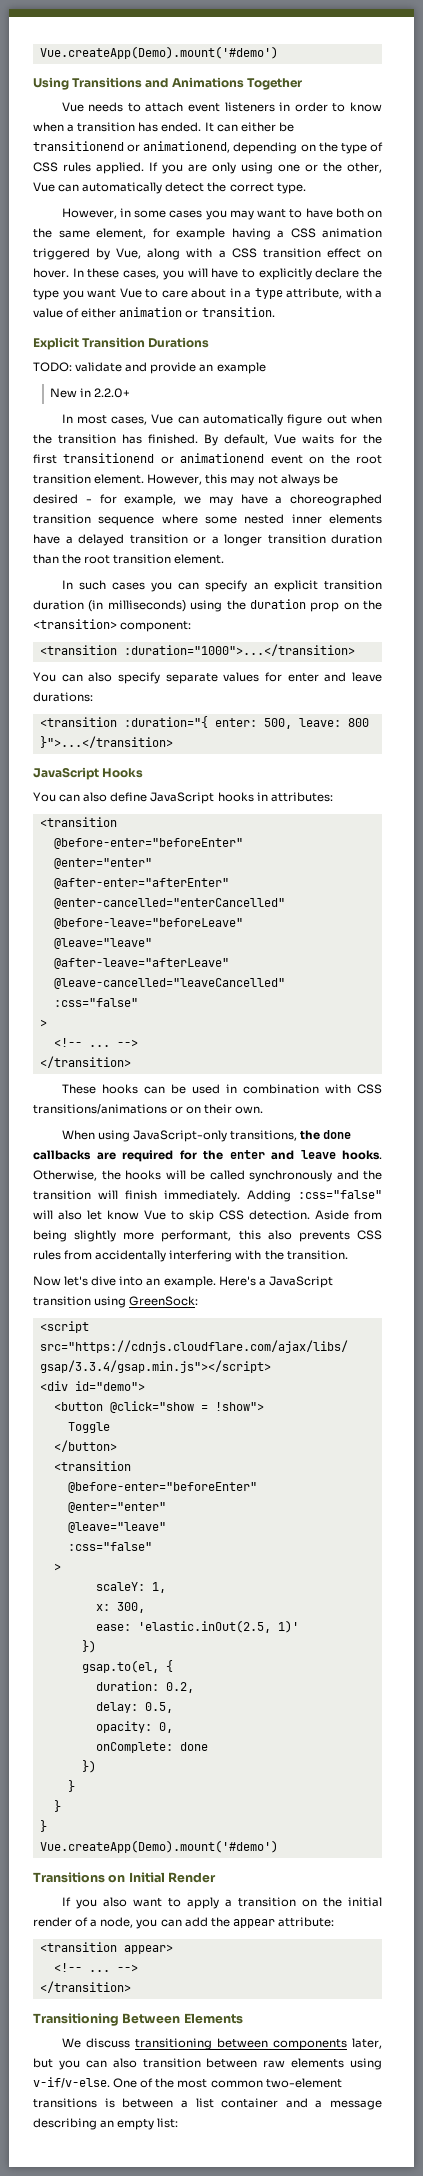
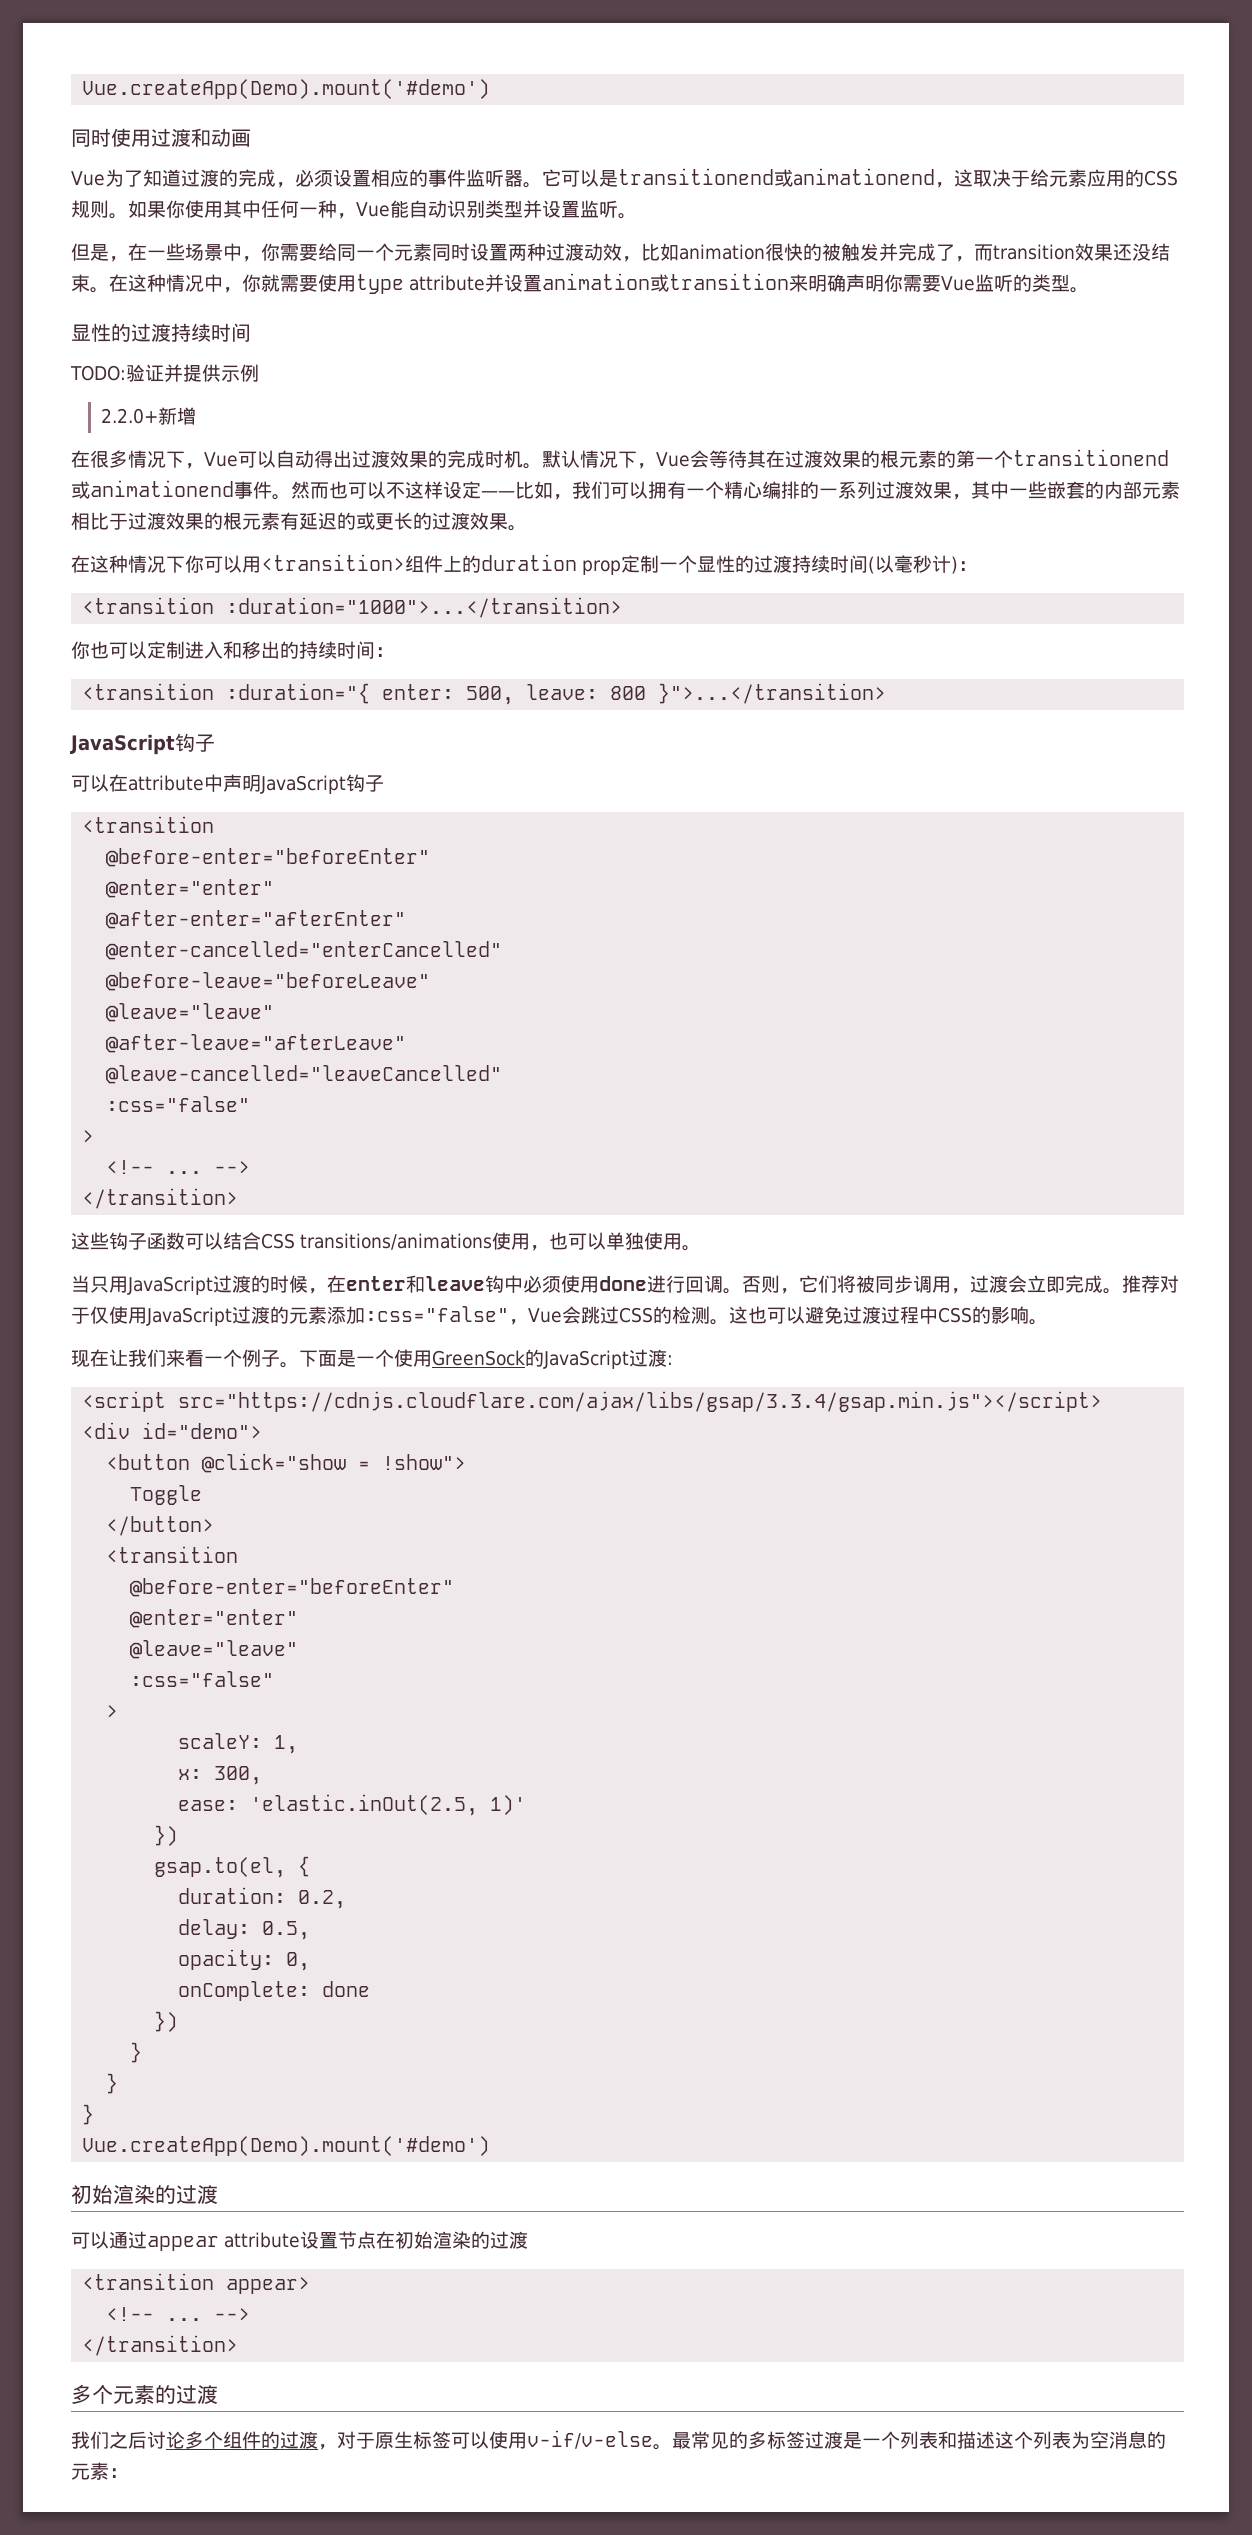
[39,46,278,59] [33,77,302,90] [61,102,382,112] [33,122,294,132] [33,141,384,154] [33,162,382,174] [33,182,306,194] [61,208,382,220] [33,228,382,240] [33,248,382,260] [33,268,382,280] [33,288,382,300] [33,307,275,318] [33,337,210,350] [33,362,266,374] [49,388,131,398] [61,414,382,426] [33,434,382,446] [33,453,382,464] [33,474,338,486] [33,494,382,506] [33,514,382,526] [33,534,382,546] [33,554,225,564] [61,580,382,592] [33,599,382,612] [33,619,192,632] [39,644,355,656] [33,672,382,684] [33,692,93,702] Vue.createApp(Demo).mount('#demo') // Using Transitions and Animations Together // Vue needs to attach event listeners in order to know when a transition has ended. It can either be transitionend or animationend, depending on the type of CSS rules applied. If you are only using one or the other, Vue can automatically detect the correct type. // However, in some cases you may want to have both on the same element, for example having a CSS animation triggered by Vue, along with a CSS transition effect on hover. In these cases, you will have to explicitly declare the type you want Vue to care about in a type attribute, with a value of either animation or transition. // Explicit Transition Durations // TODO: validate and provide an example // New in 2.2.0+ // In most cases, Vue can automatically figure out when the transition has finished. By default, Vue waits for the first transitionend or animationend event on the root transition element. However, this may not always be desired - for example, we may have a choreographed transition sequence where some nested inner elements have a delayed transition or a longer transition duration than the root transition element. // In such cases you can specify an explicit transition duration (in milliseconds) using the duration prop on the <transition> component: // <transition :duration="1000">...</transition> // You can also specify separate values for enter and leave durations: -> [82,79,491,99] [71,128,251,147] [71,168,1178,188] [71,200,637,219] [71,243,1170,262] [71,273,1090,294] [71,323,251,342] [70,364,259,382] [101,407,197,425] [71,449,1169,469] [71,480,1180,500] [71,512,527,531] [71,554,978,575] [82,597,623,618] [71,641,394,659] Vue.createApp(Demo).mount('#demo') // 同时使用过渡和动画 // Vue为了知道过渡的完成，必须设置相应的事件监听器。它可以是transitionend或animationend，这取决于给元素应用的CSS规则。如果你使用其中任何一种，Vue能自动识别类型并设置监听。 // 但是，在一些场景中，你需要给同一个元素同时设置两种过渡动效，比如animation很快的被触发并完成了，而transition效果还没结束。在这种情况中，你就需要使用type attribute并设置animation或transition来明确声明你需要Vue监听的类型。 // 显性的过渡持续时间 // TODO:验证并提供示例 // 2.2.0+新增 // 在很多情况下，Vue可以自动得出过渡效果的完成时机。默认情况下，Vue会等待其在过渡效果的根元素的第一个transitionend或animationend事件。然而也可以不这样设定——比如，我们可以拥有一个精心编排的一系列过渡效果，其中一些嵌套的内部元素相比于过渡效果的根元素有延迟的或更长的过渡效果。 // 在这种情况下你可以用<transition>组件上的duration prop定制一个显性的过渡持续时间(以毫秒计)： // <transition :duration="1000">...</transition> // 你也可以定制进入和移出的持续时间：
[102,768,144,778] [33,792,333,804] Hooks // You can also define JavaScript hooks in attributes: -> [175,733,215,752] [71,774,384,794] 钩子 // 可以在attribute中声明JavaScript钩子
[61,1084,382,1094] [33,1104,264,1114] [61,1130,352,1142] [33,1150,382,1162] [33,1170,382,1182] [33,1190,382,1202] [33,1210,382,1222] [33,1230,382,1242] [33,1250,348,1262] [33,1276,333,1288] [33,1296,199,1308] These hooks can be used in combination with CSS transitions/animations or on their own. // When using JavaScript-only transitions, the done callbacks are required for the enter and leave hooks. Otherwise, the hooks will be called synchronously and the transition will finish immediately. Adding :css="false" will also let know Vue to skip CSS detection. Aside from being slightly more performant, this also prevents CSS rules from accidentally interfering with the transition. // Now let's dive into an example. Here's a JavaScript transition using GreenSock: -> [71,1232,702,1251] [71,1275,1179,1295] [71,1306,1048,1326] [71,1349,673,1369] 这些钩子函数可以结合CSS transitions/animations使用，也可以单独使用。 // 当只用JavaScript过渡的时候，在enter和leave钩中必须使用done进行回调。否则，它们将被同步调用，过渡会立即完成。推荐对于仅使用JavaScript过渡的元素添加:css="false"，Vue会跳过CSS的检测。这也可以避免过渡过程中CSS的影响。 // 现在让我们来看一个例子。下面是一个使用GreenSock的JavaScript过渡:
[33,1872,217,1883] [61,1897,382,1909] [33,1917,334,1929] Transitions on Initial Render // If you also want to apply a transition on the initial render of a node, you can add the appear attribute: -> [71,2184,218,2204] [71,2231,529,2251] 初始渲染的过渡 // 可以通过appear attribute设置节点在初始渲染的过渡
[33,2013,243,2026] [61,2038,382,2050] [33,2058,382,2070] [33,2077,342,2088] [33,2098,382,2110] [33,2118,179,2130] Transitioning Between Elements // We discuss transitioning between components later, but you can also transition between raw elements using v-if/v-else. One of the most common two-element transitions is between a list container and a message describing an empty list: -> [71,2384,218,2405] [71,2430,1166,2450] [71,2462,128,2480] 多个元素的过渡 // 我们之后讨论多个组件的过渡，对于原生标签可以使用v-if/v-else。最常见的多标签过渡是一个列表和描述这个列表为空消息的元素：

